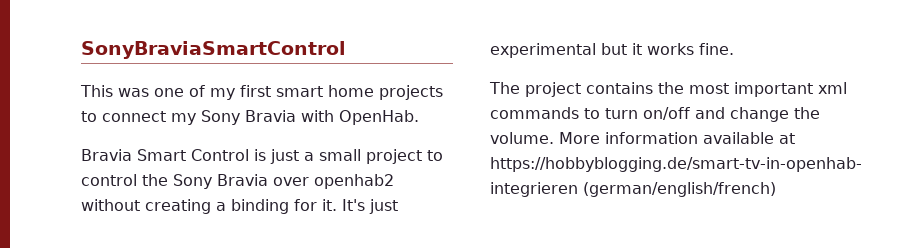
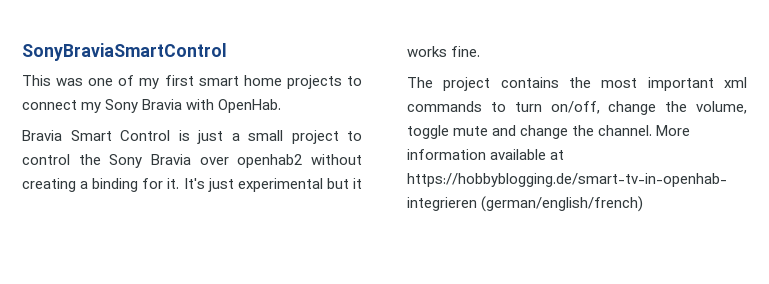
[643,107,690,120] on/off -> [550,101,747,115] [407,125,489,139] on/off, change the volume, toggle mute
[490,132,554,144] volume. -> [598,125,653,136] channel.

